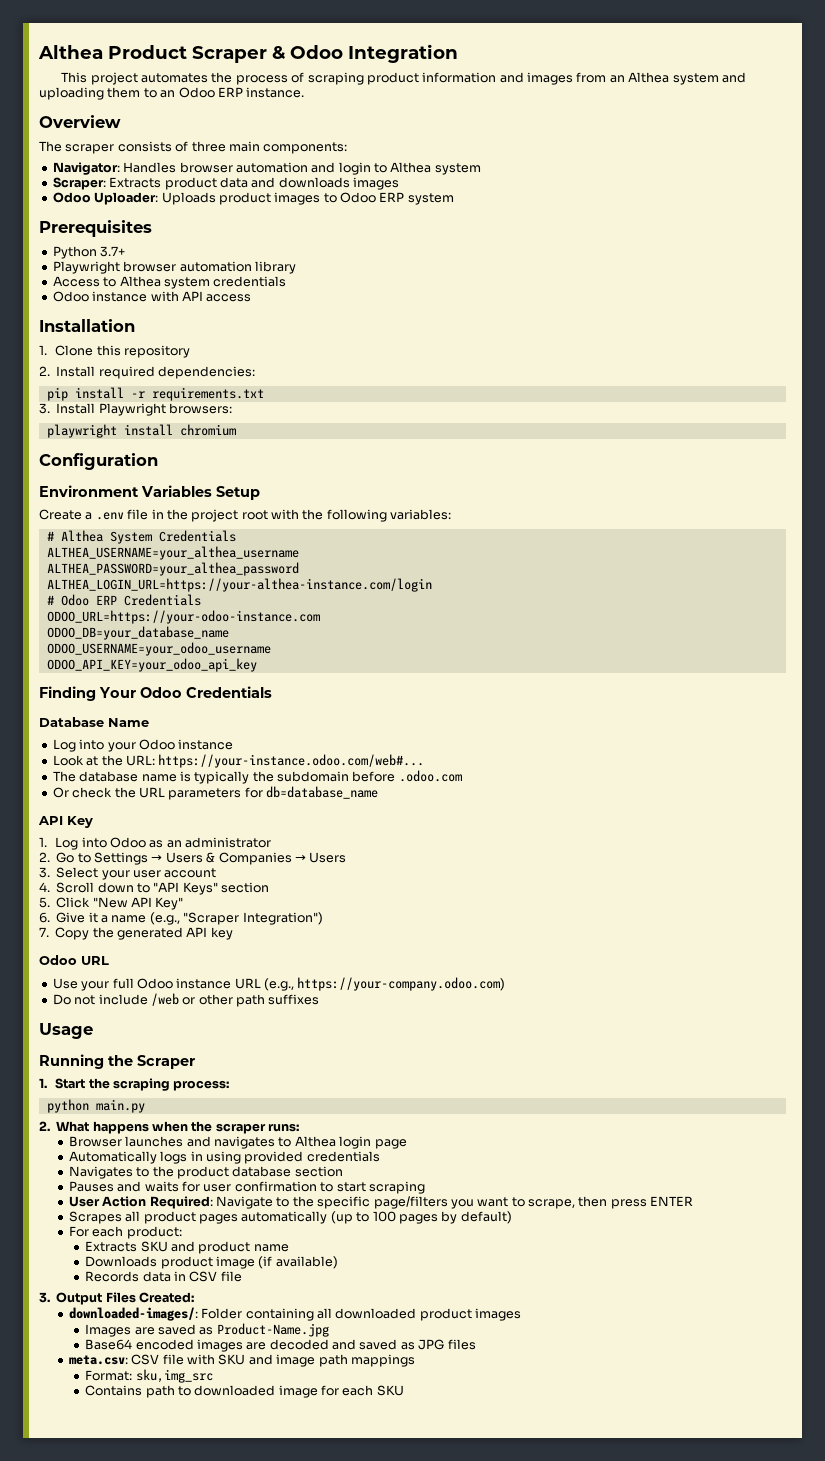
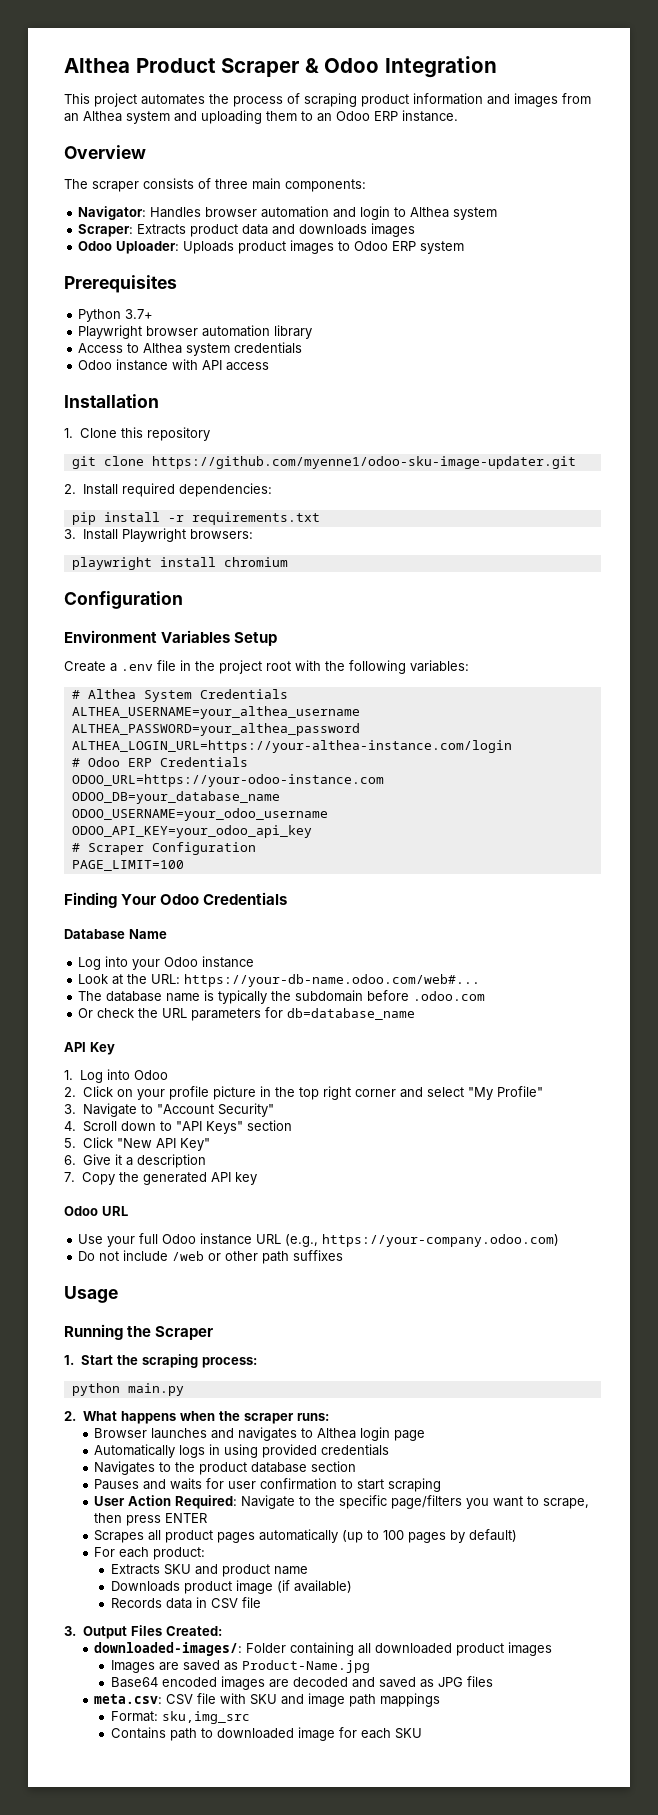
(190, 351) none -> [71,456,576,469] // git clone https://github.com/myenne1/odoo-sku-image-updater.git
(257, 665) none -> [71,842,256,855] [71,860,184,871] // # Scraper Configuration // PAGE_LIMIT=100
[158,754,425,768] https://your-instance.odoo.com/web#... -> [184,974,481,987] https://your-db-name.odoo.com/web#...
[149,837,272,848] [39,852,347,865] [39,867,217,880] as an administrator // 2. Go to Settings → Users & Companies → Users // 3. Select your user account -> [64,1086,543,1100] [64,1103,274,1117] // 2. Click on your profile picture in the top right corner and select "My Profile" // 3. Navigate to "Account Security"
[111,912,323,925] name (e.g., "Scraper Integration") -> [136,1154,206,1168] description

